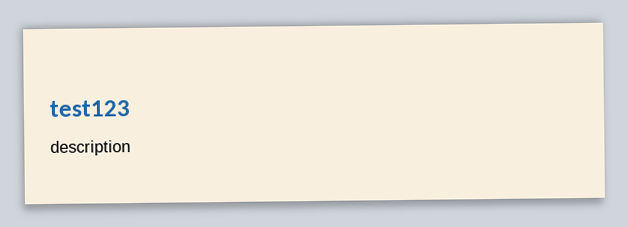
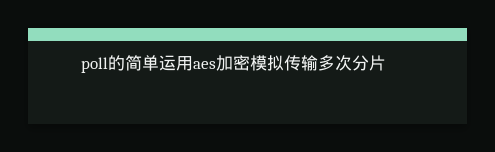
[49,100,131,117] [50,140,131,156] test123 // description -> [81,55,386,73] poll的简单运用aes加密模拟传输多次分片

